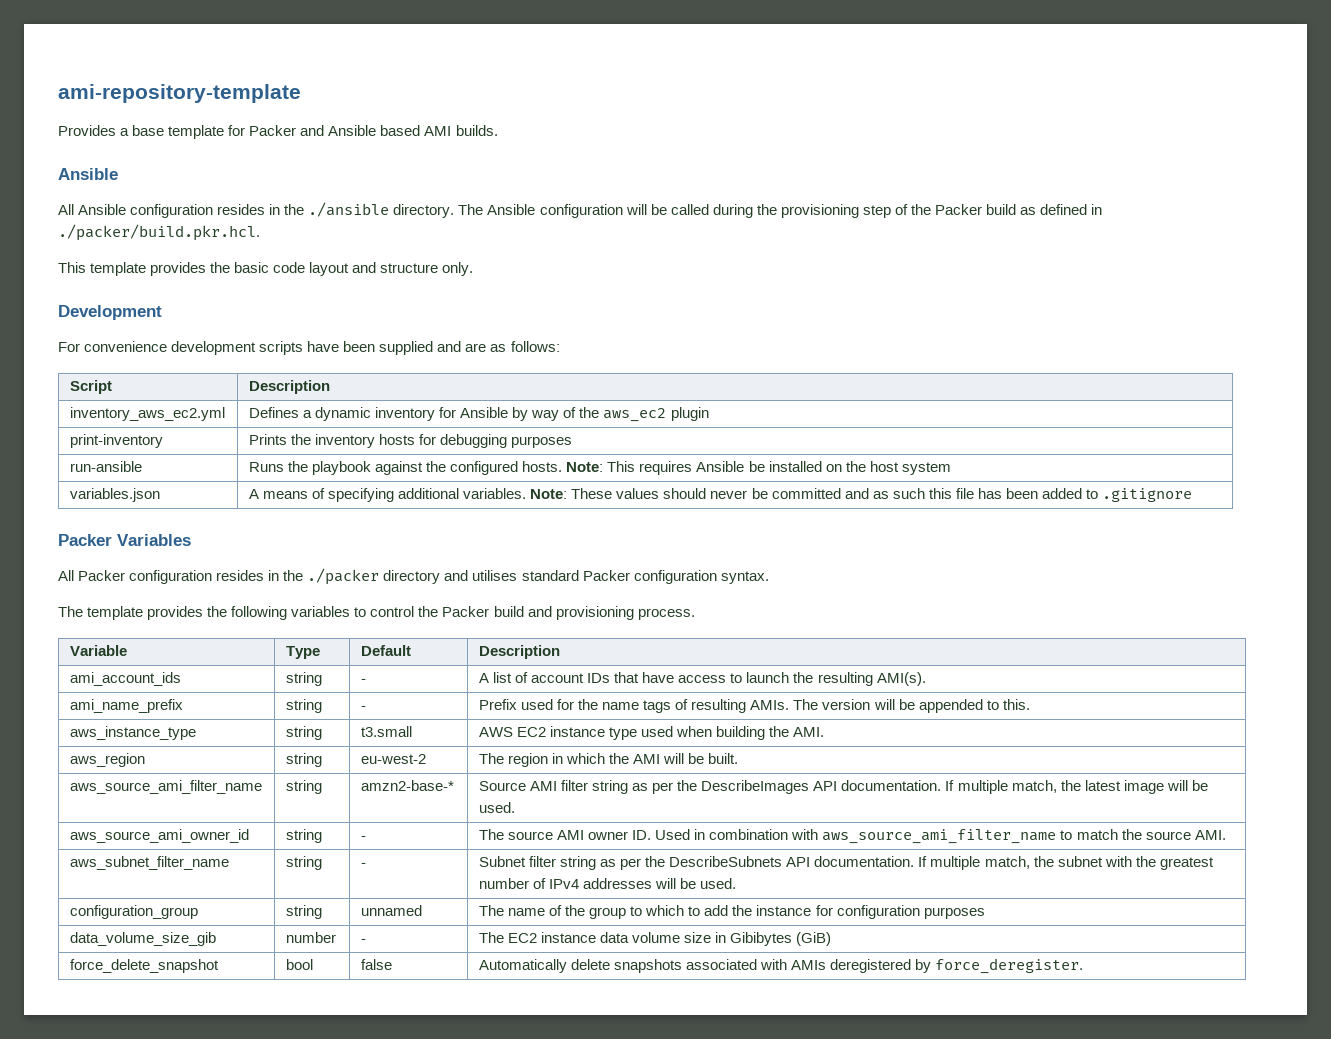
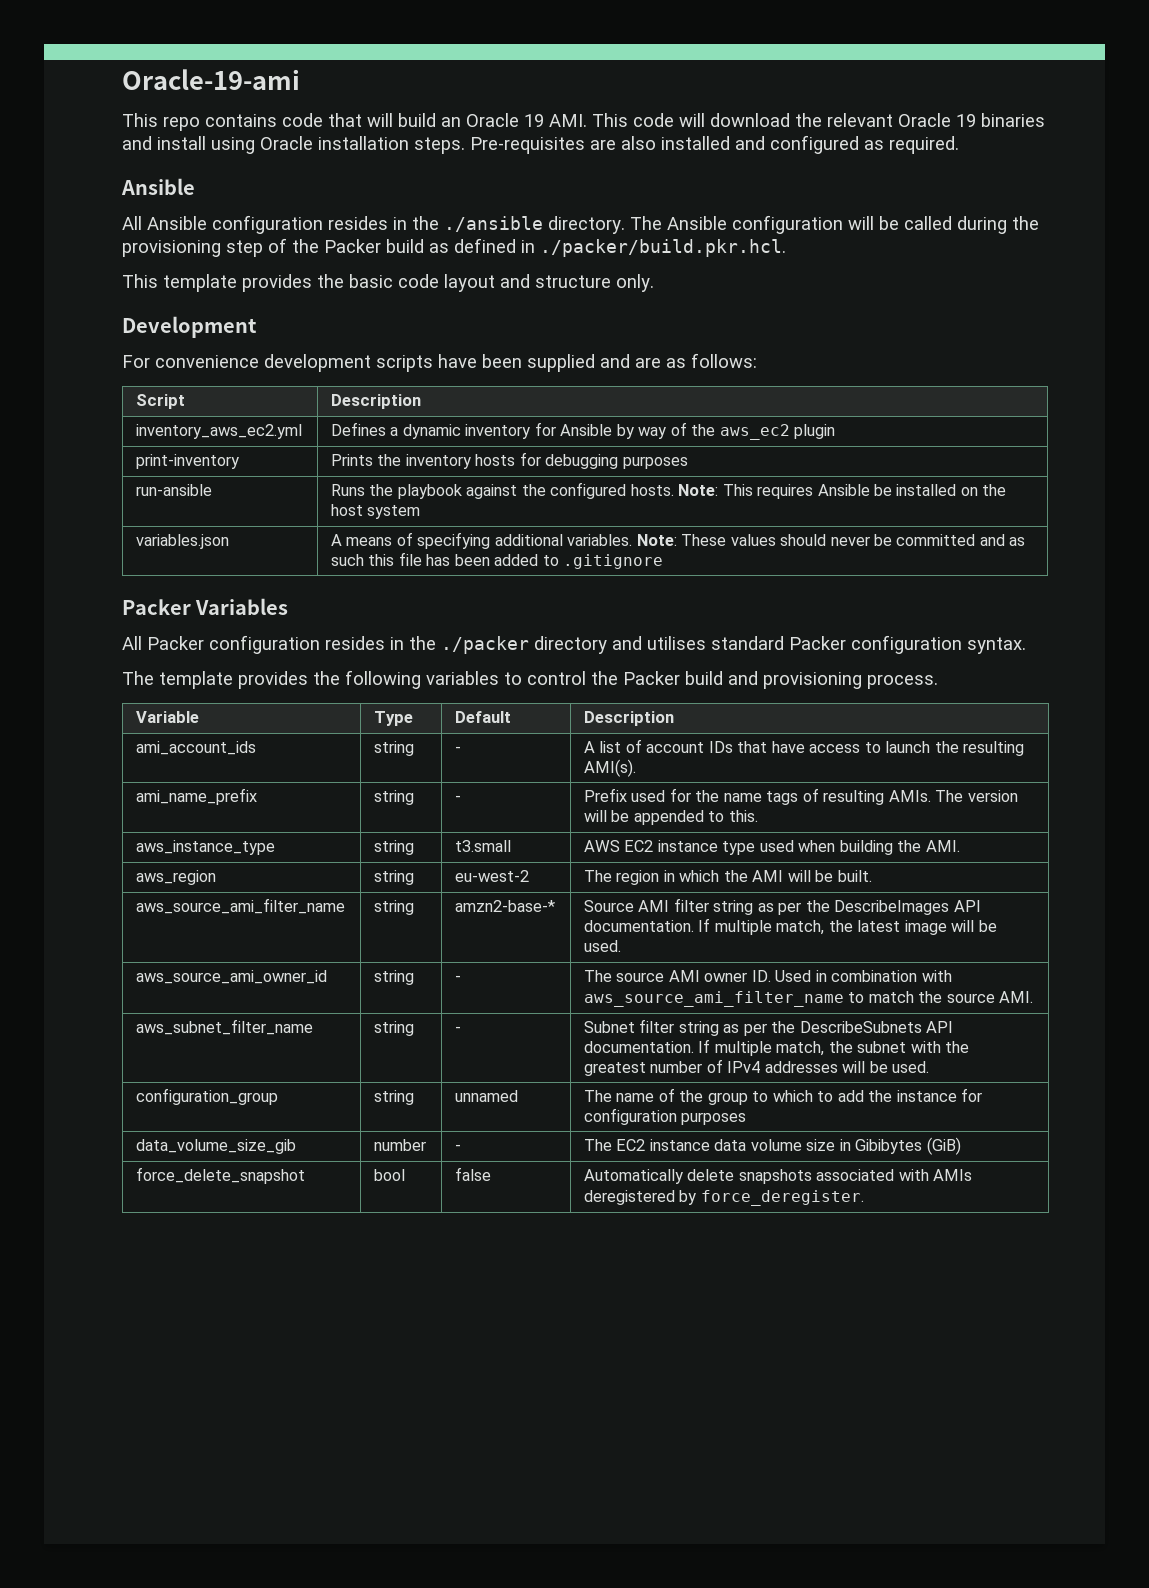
[58,84,301,103] [58,125,498,139] ami-repository-template // Provides a base template for Packer and Ansible based AMI builds. -> [122,69,300,90] [122,113,1045,131] [122,135,959,154] Oracle-19-ami // This repo contains code that will build an Oracle 19 AMI. This code will download the relevant Oracle 19 binaries and install using Oracle installation steps. Pre-requisites are also installed and configured as required.

